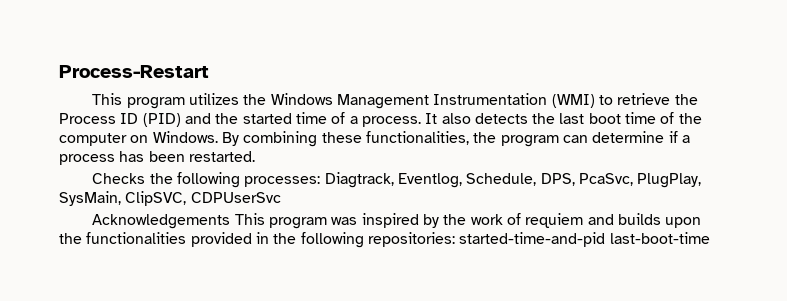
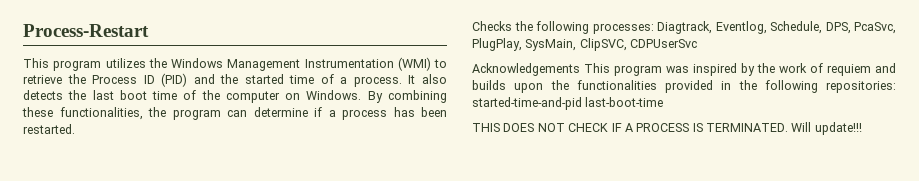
(710, 238) none -> [472,122,862,135] // THIS DOES NOT CHECK IF A PROCESS IS TERMINATED. Will update!!!

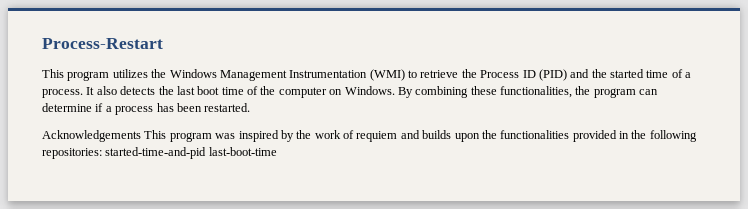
[472,21,896,34] [472,38,698,51] // Checks the following processes: Diagtrack, Eventlog, Schedule, DPS, PcaSvc, PlugPlay, SysMain, ClipSVC, CDPUserSvc -> (251, 107) none
[472,122,862,135] // THIS DOES NOT CHECK IF A PROCESS IS TERMINATED. Will update!!! -> (277, 151) none

